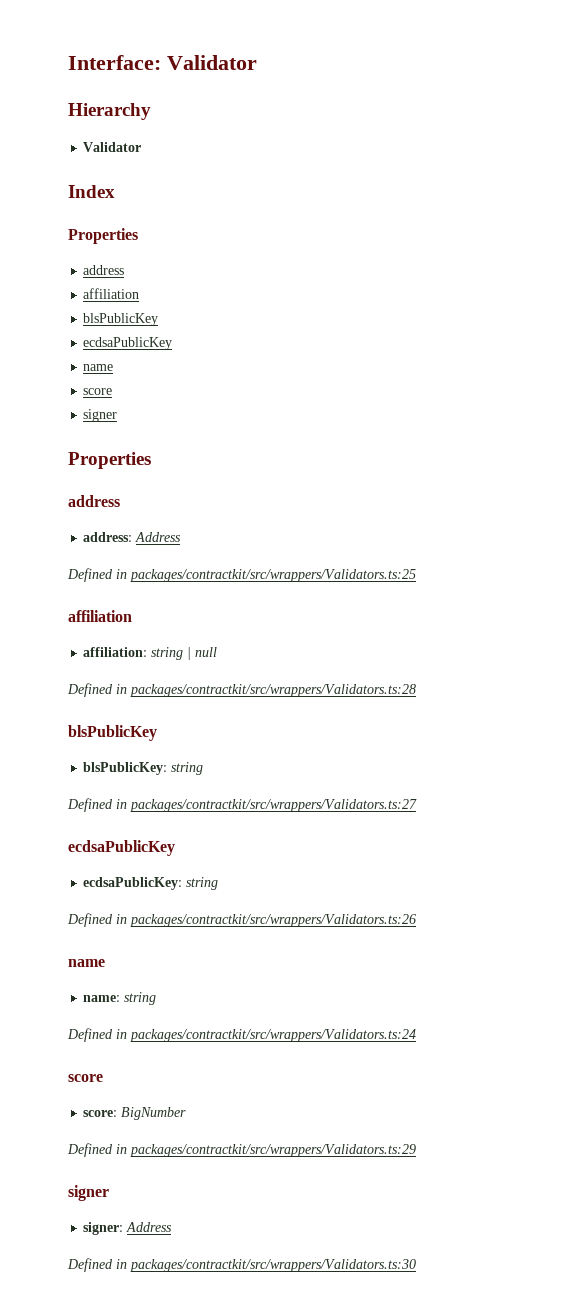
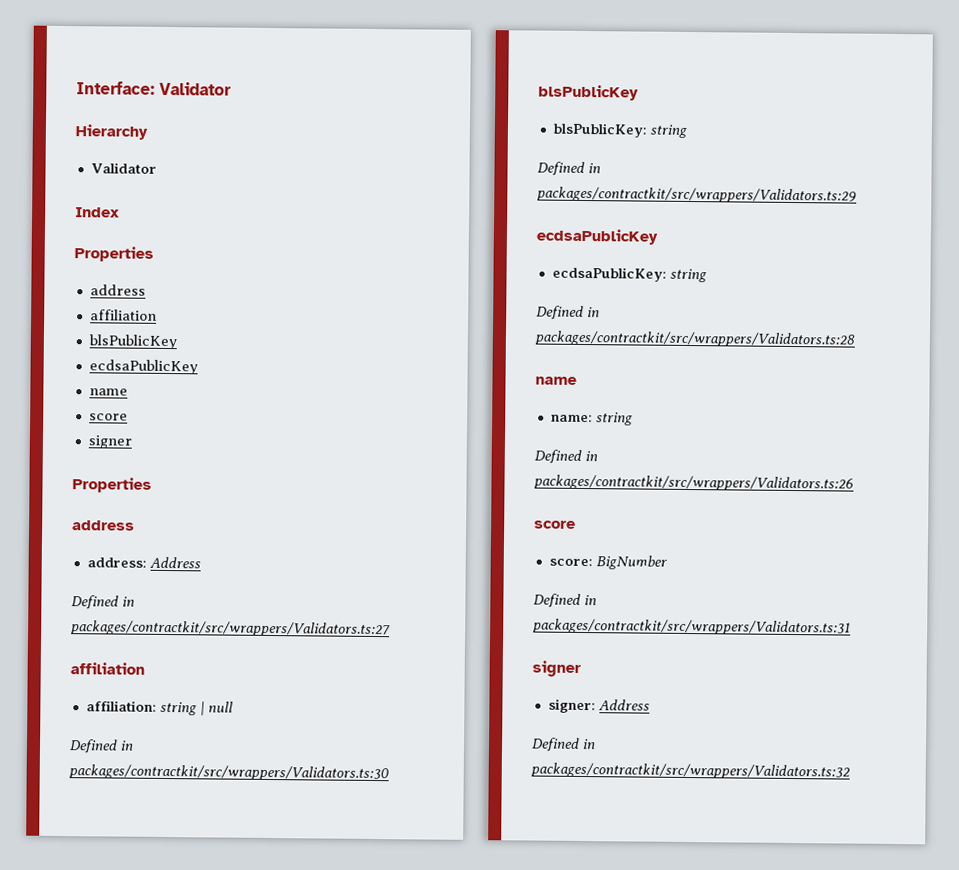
[130,569,416,582] packages/contractkit/src/wrappers/Validators.ts:25 -> [70,620,391,638] packages/contractkit/src/wrappers/Validators.ts:27
[130,684,416,697] packages/contractkit/src/wrappers/Validators.ts:28 -> [68,764,389,782] packages/contractkit/src/wrappers/Validators.ts:30
[130,799,417,812] packages/contractkit/src/wrappers/Validators.ts:27 -> [536,186,857,204] packages/contractkit/src/wrappers/Validators.ts:29
[130,914,416,927] packages/contractkit/src/wrappers/Validators.ts:26 -> [534,330,855,348] packages/contractkit/src/wrappers/Validators.ts:28
[130,1029,416,1042] packages/contractkit/src/wrappers/Validators.ts:24 -> [533,474,854,492] packages/contractkit/src/wrappers/Validators.ts:26
[130,1144,416,1157] packages/contractkit/src/wrappers/Validators.ts:29 -> [532,618,851,636] packages/contractkit/src/wrappers/Validators.ts:31
[130,1259,416,1272] packages/contractkit/src/wrappers/Validators.ts:30 -> [530,762,850,780] packages/contractkit/src/wrappers/Validators.ts:32

